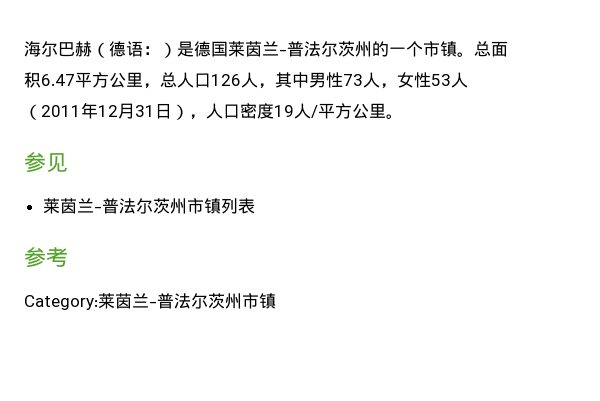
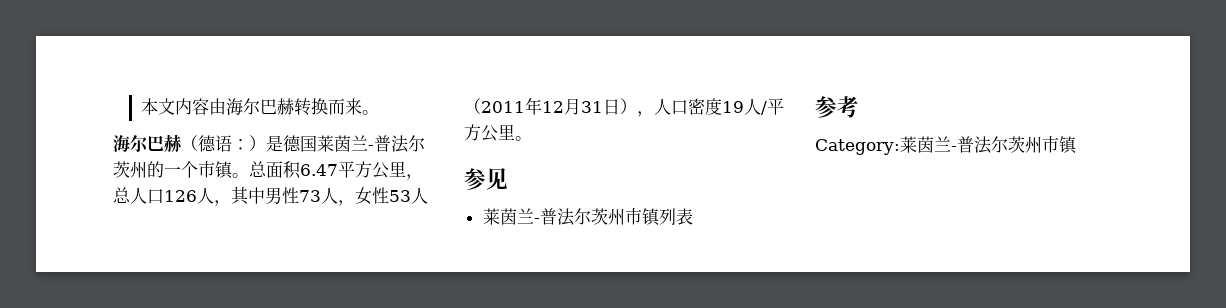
(24, 49) none -> [140,98,379,116] 本文内容由海尔巴赫转换而来。 //

